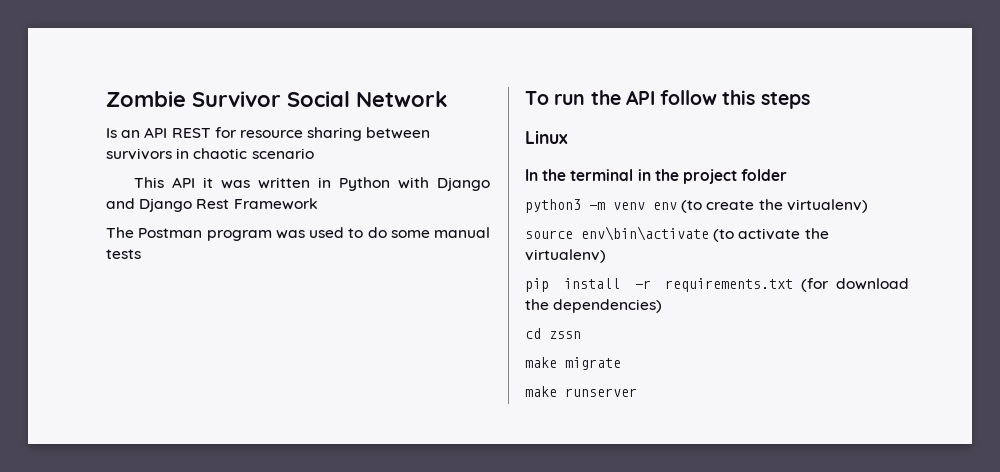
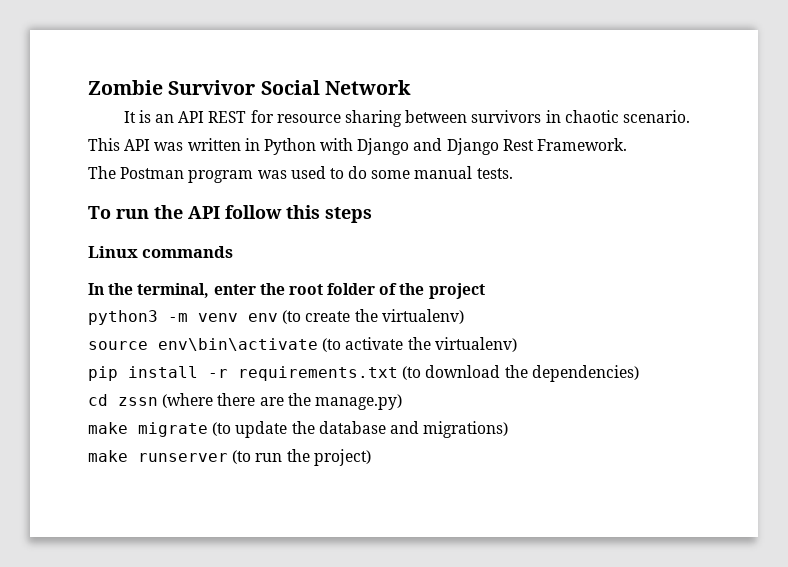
[106,128,117,138] Is -> [123,110,151,123] It is
[251,148,314,159] scenario -> [622,110,690,123] scenario.
[202,177,213,188] it -> (151, 145) none
[233,198,318,210] Framework -> [537,138,628,151] Framework.
[106,249,141,259] tests -> [476,168,513,179] tests.
(568, 137) none -> [142,246,234,258] commands
[570,169,651,181] terminal in -> [137,283,398,298] terminal, enter the root folder of
[741,169,788,181] folder -> (485, 291) none
[801,278,830,292] (for -> [402,366,422,380] (to
[525,357,621,370] [525,386,637,397] // make migrate // make runserver -> [162,393,402,410] [88,421,509,438] [88,449,371,466] (where there are the manage.py) // make migrate (to update the database and migrations) // make runserver (to run the project)

